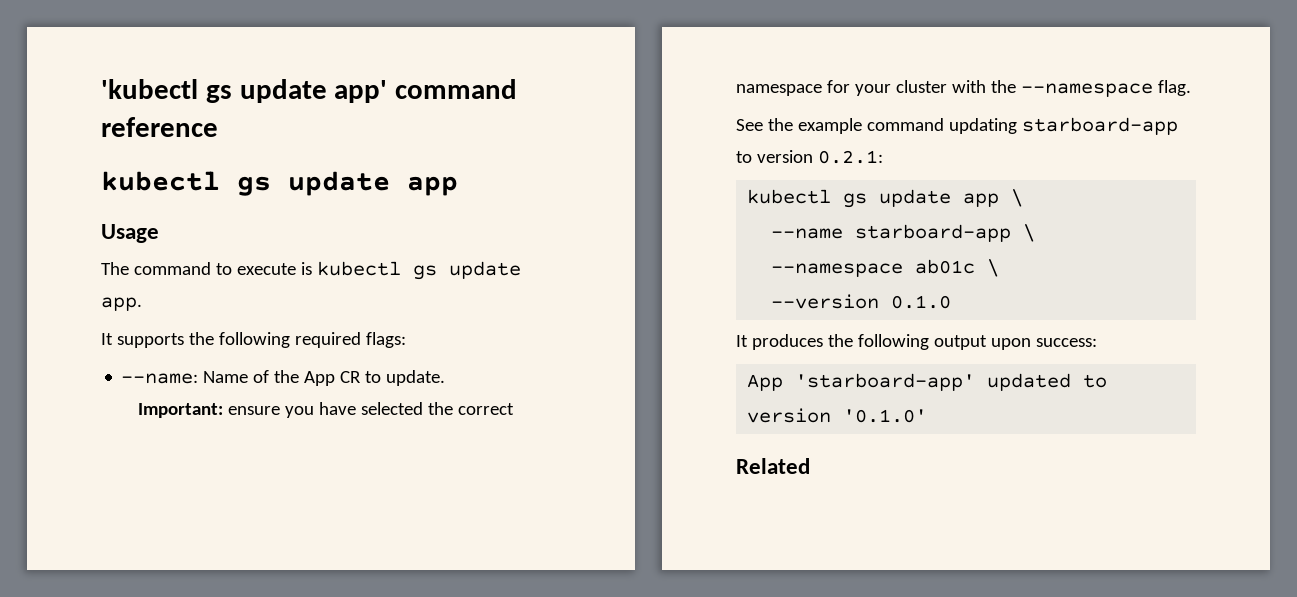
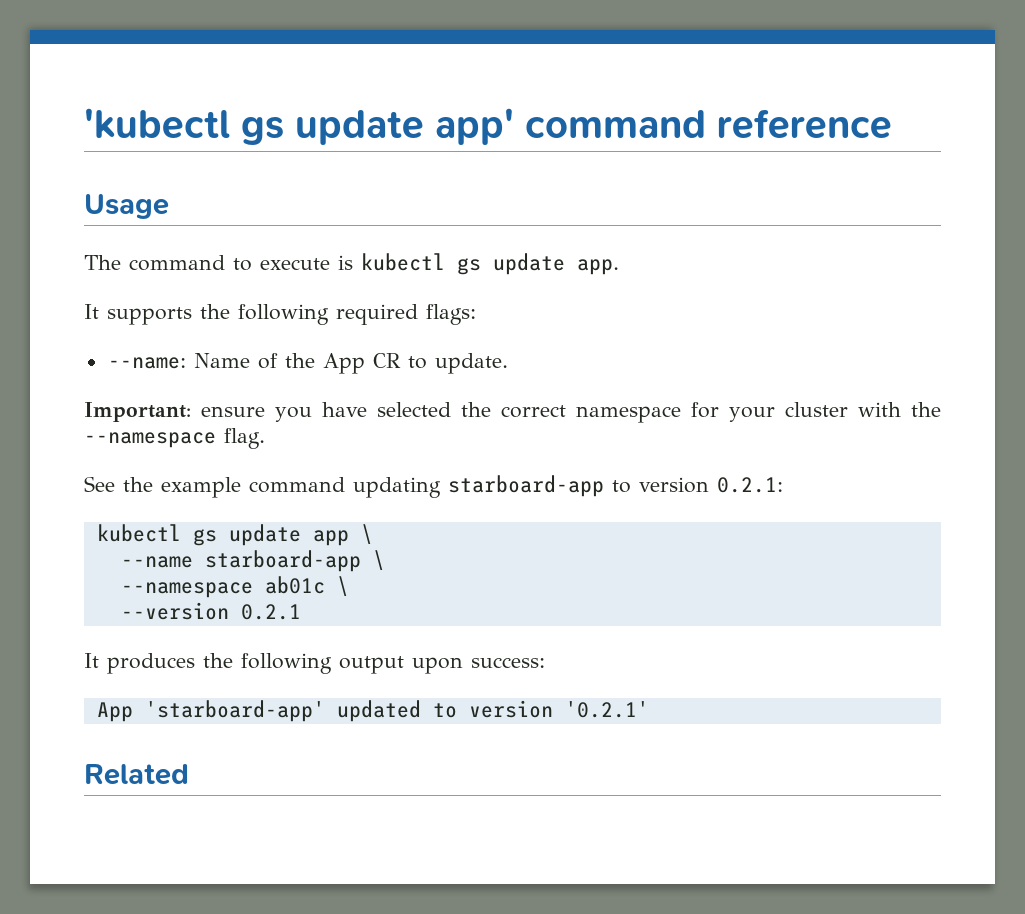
[101,171,458,196] // kubectl gs update app -> (892, 124) none
[891,295,952,309] 0.1.0 -> [240,604,301,620] 0.2.1
[843,409,928,423] '0.1.0' -> [564,701,649,718] '0.2.1'

